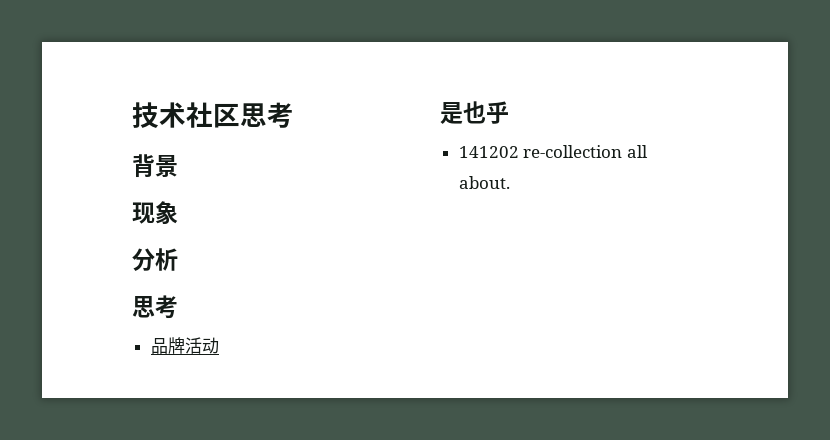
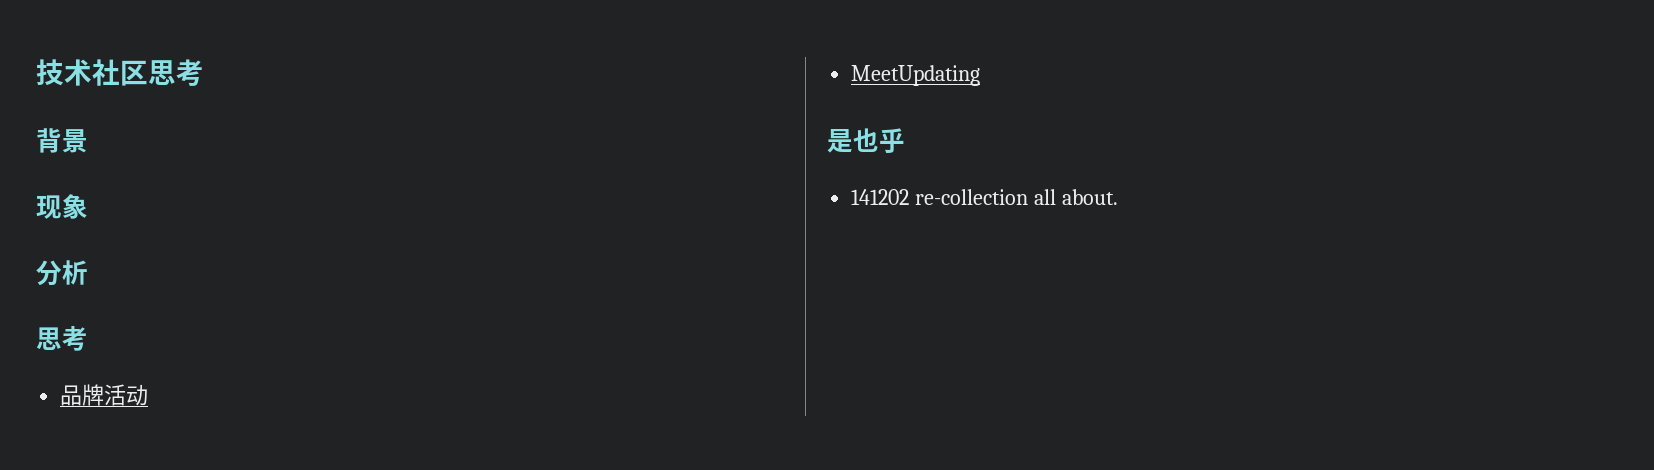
(219, 345) none -> [851,65,981,86] // MeetUpdating

